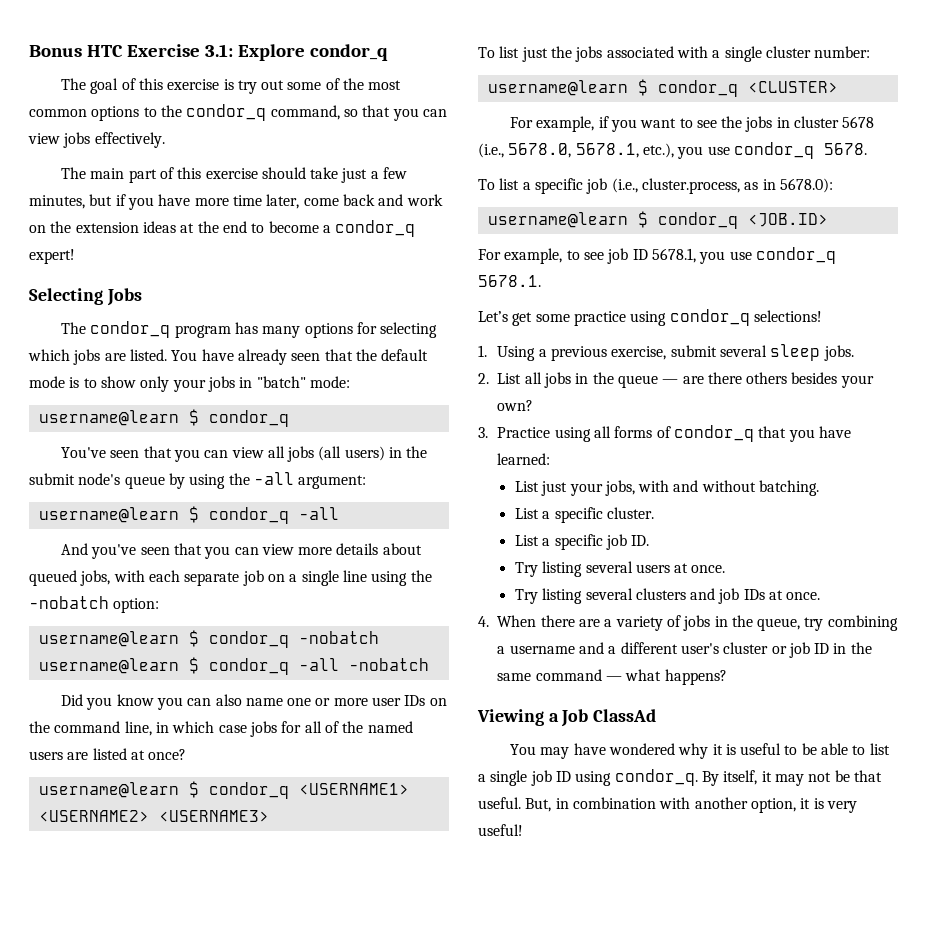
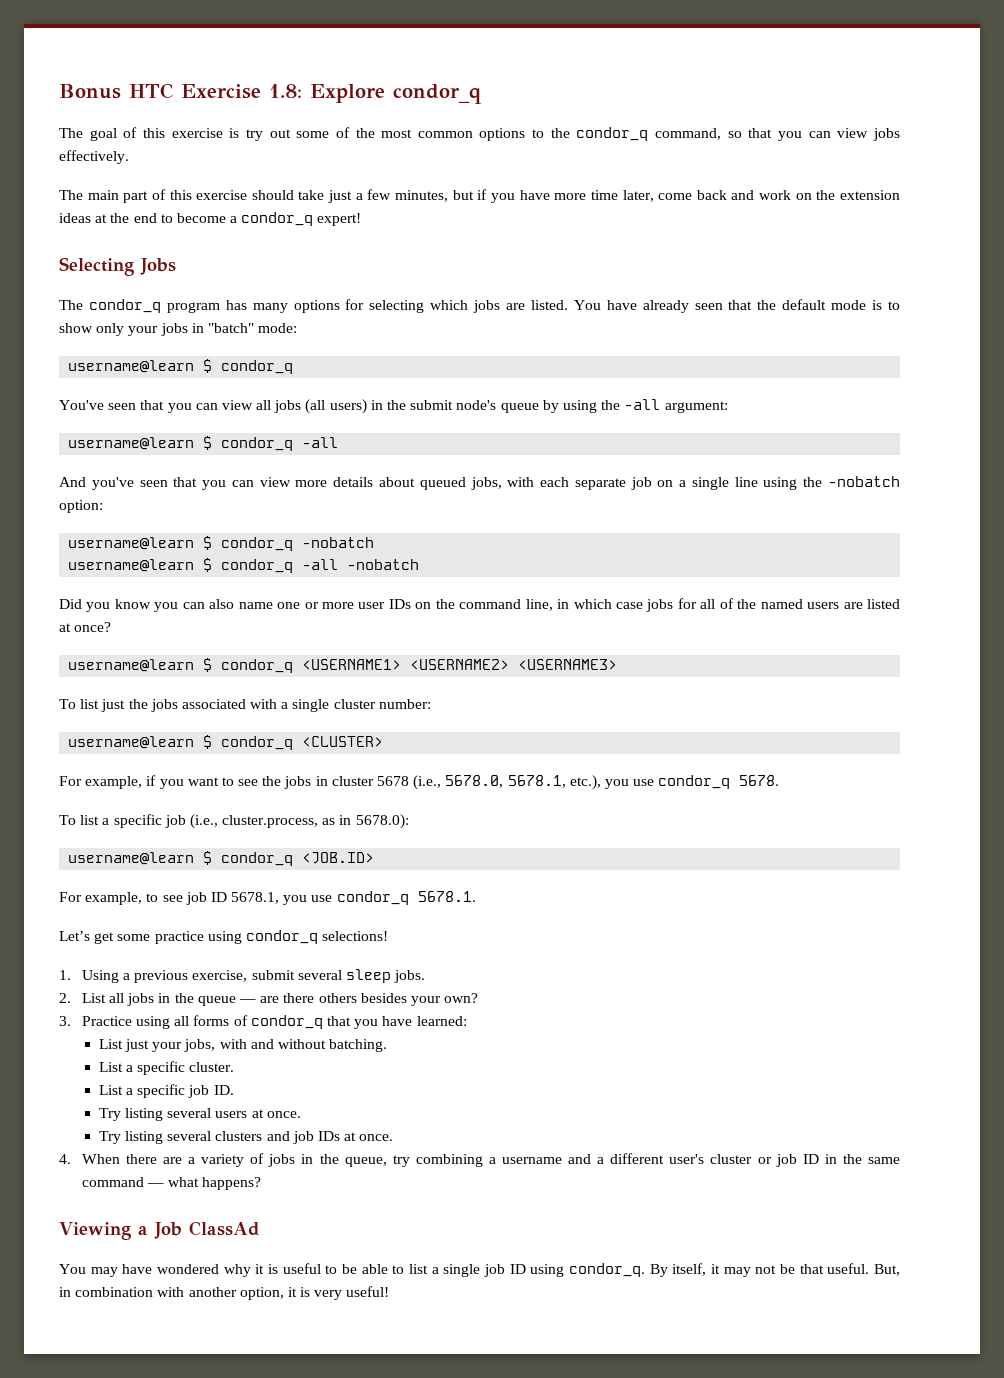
[204,44,233,57] 3.1: -> [269,84,302,98] 1.8:

